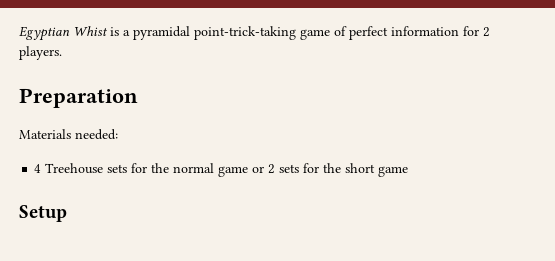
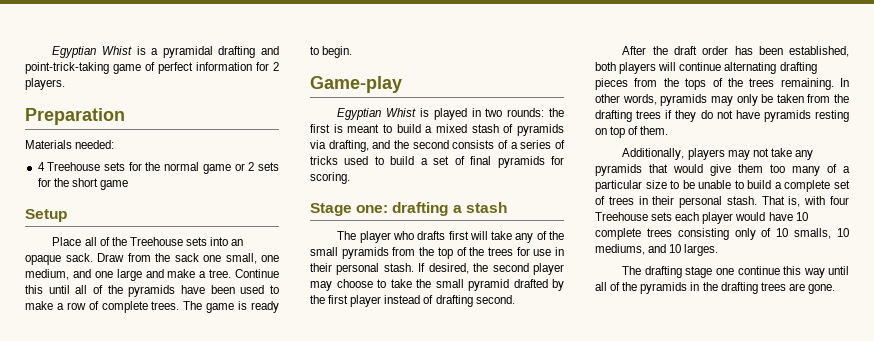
(190, 33) none -> [218,46,279,58] drafting and
(67, 213) none -> [52,237,244,246] [25,253,279,265] [25,269,279,281] [25,285,279,297] [25,301,279,313] [310,46,353,58] [310,76,402,93] [337,108,564,120] [310,124,564,136] [310,140,565,152] [310,156,564,168] [310,172,350,184] [310,202,507,216] [337,231,564,243] [310,247,564,259] [310,263,564,275] [310,279,564,291] [310,295,515,307] [622,46,849,57] [595,62,817,74] [595,78,849,90] [595,94,849,106] [595,110,849,122] [595,126,669,138] [622,148,814,160] [595,164,850,176] [595,180,850,192] [595,196,849,208] [595,212,808,224] [595,228,849,240] [595,244,719,256] [622,266,849,278] [595,282,835,294] // Place all of the Treehouse sets into an opaque sack. Draw from the sack one small, one medium, and one large and make a tree. Continue this until all of the pyramids have been used to make a row of complete trees. The game is ready to begin. // Game-play // Egyptian Whist is played in two rounds: the first is meant to build a mixed stash of pyramids via drafting, and the second consists of a series of tricks used to build a set of final pyramids for scoring. // Stage one: drafting a stash // The player who drafts first will take any of the small pyramids from the top of the trees for use in their personal stash. If desired, the second player may choose to take the small pyramid drafted by the first player instead of drafting second. // After the draft order has been established, both players will continue alternating drafting pieces from the tops of the trees remaining. In other words, pyramids may only be taken from the drafting trees if they do not have pyramids resting on top of them. // Additionally, players may not take any pyramids that would give them too many of a particular size to be unable to build a complete set of trees in their personal stash. That is, with four Treehouse sets each player would have 10 complete trees consisting only of 10 smalls, 10 mediums, and 10 larges. // The drafting stage one continue this way until all of the pyramids in the drafting trees are gone.

